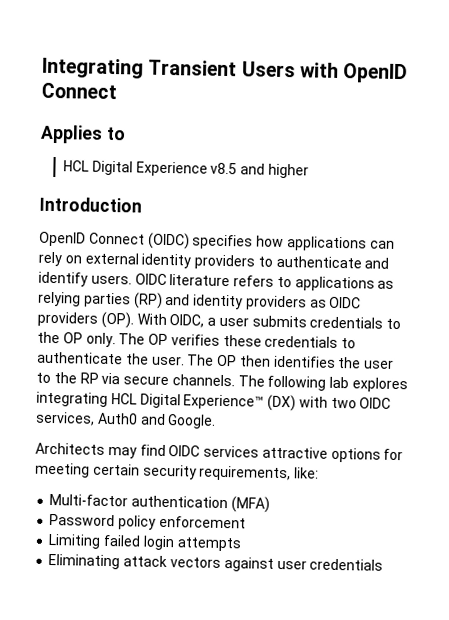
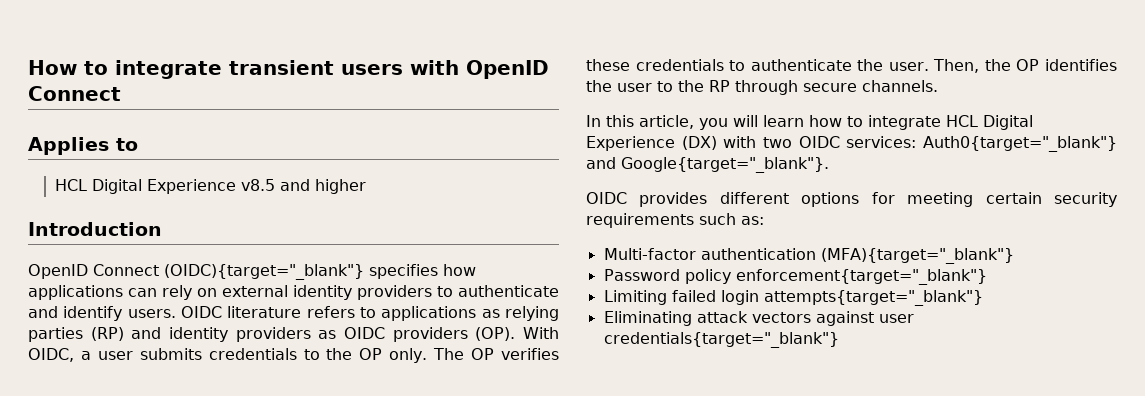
[42,57,296,79] Integrating Transient Users -> [28,60,403,79] How to integrate transient users
[147,232,190,250] (OIDC) -> [164,264,364,280] (OIDC){target="_blank"}
[187,354,271,367] The OP then -> [933,59,1040,73] Then, the OP
[101,372,121,385] via -> [735,80,798,95] through
[237,375,409,393] [36,391,265,410] The following lab explores integrating HCL Digital Experience™ -> [586,115,1033,130] [586,136,675,151] // In this article, you will learn how to integrate HCL Digital Experience
[35,411,217,429] [35,442,328,459] services, Auth0 and Google. // Architects may find OIDC services attractive -> [846,136,1117,152] [586,157,829,173] [586,192,789,207] services: Auth0{target="_blank"} and Google{target="_blank"}. // OIDC provides different
[199,465,320,482] requirements, like: -> [586,213,764,228] requirements such as:
[230,496,270,513] (MFA) -> [820,248,1014,264] (MFA){target="_blank"}
[158,515,246,529] enforcement -> [735,269,987,285] enforcement{target="_blank"}
[176,537,242,552] attempts -> [763,290,983,306] attempts{target="_blank"}
[309,558,384,571] credentials -> [603,332,839,348] credentials{target="_blank"}

